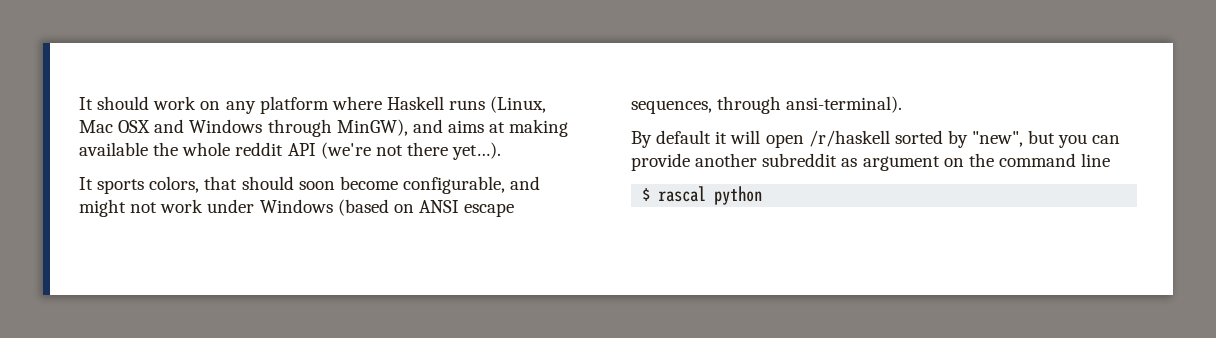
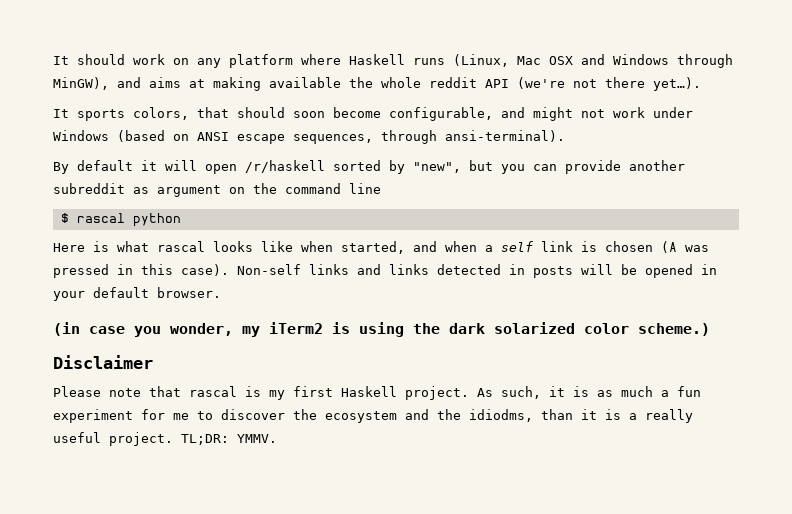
(763, 195) none -> [53,241,709,254] [53,264,717,278] [53,287,221,301] [53,322,710,337] [53,355,153,369] [53,386,701,400] [53,409,693,423] [53,432,277,446] // Here is what rascal looks like when started, and when a self link is chosen (A was pressed in this case). Non-self links and links detected in posts will be opened in your default browser. // (in case you wonder, my iTerm2 is using the dark solarized color scheme.) // Disclaimer // Please note that rascal is my first Haskell project. As such, it is as much a fun experiment for me to discover the ecosystem and the idiodms, than it is a really useful project. TL;DR: YMMV.

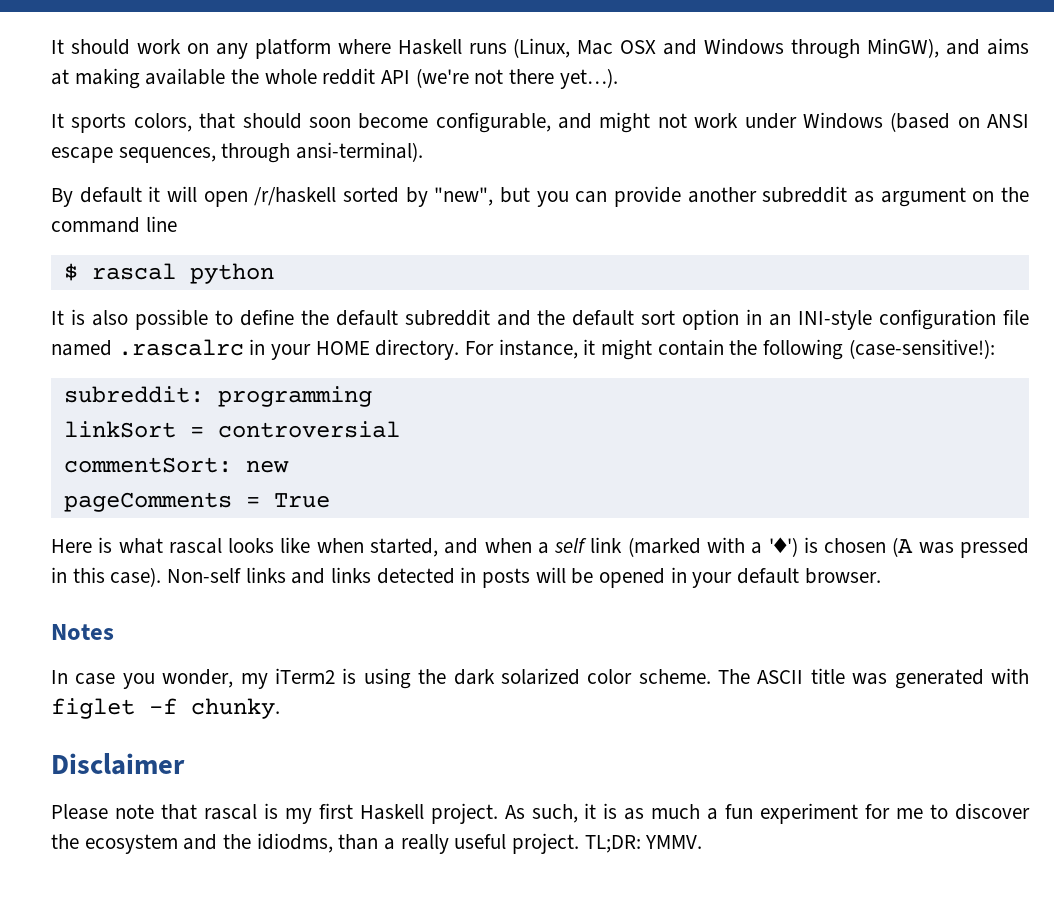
(181, 220) none -> [51,309,1029,330] [51,339,995,360] [63,386,372,407] [63,421,400,438] [63,457,289,473] [63,492,330,512] // It is also possible to define the default subreddit and the default sort option in an INI-style configuration file named .rascalrc in your HOME directory. For instance, it might contain the following (case-sensitive!): // subreddit: programming // linkSort = controversial // commentSort: new // pageComments = True
(573, 246) none -> [627,537,798,557] (marked with a '♦')
[53,322,80,336] (in -> [51,624,114,640] [51,670,68,684] Notes // In
[638,323,710,336] scheme.) -> [638,668,1030,689] [51,698,280,719] scheme. The ASCII title was generated with figlet -f chunky.
[581,409,621,420] it is -> (379, 842) none

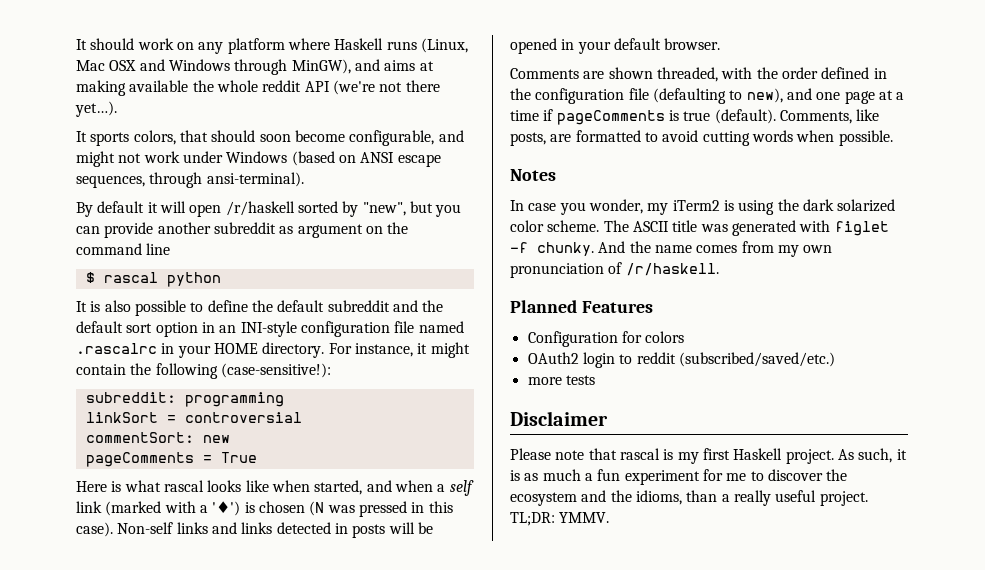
[892,537,914,557] (A -> [309,501,325,516] (N
(881, 576) none -> [510,67,887,82] [510,88,905,104] [510,109,880,125] [510,130,893,146] // Comments are shown threaded, with the order defined in the configuration file (defaulting to new), and one page at a time if pageComments is true (default). Comments, like posts, are formatted to avoid cutting words when possible.
(280, 708) none -> [598,241,833,257] [510,262,719,278] [510,300,653,313] [527,331,685,347] [527,352,835,368] [527,375,595,385] And the name comes from my own pronunciation of /r/haskell. // Planned Features // Configuration for colors // OAuth2 login to reddit (subscribed/saved/etc.) // more tests
[256,833,333,853] idiodms, -> [635,490,682,505] idioms,

